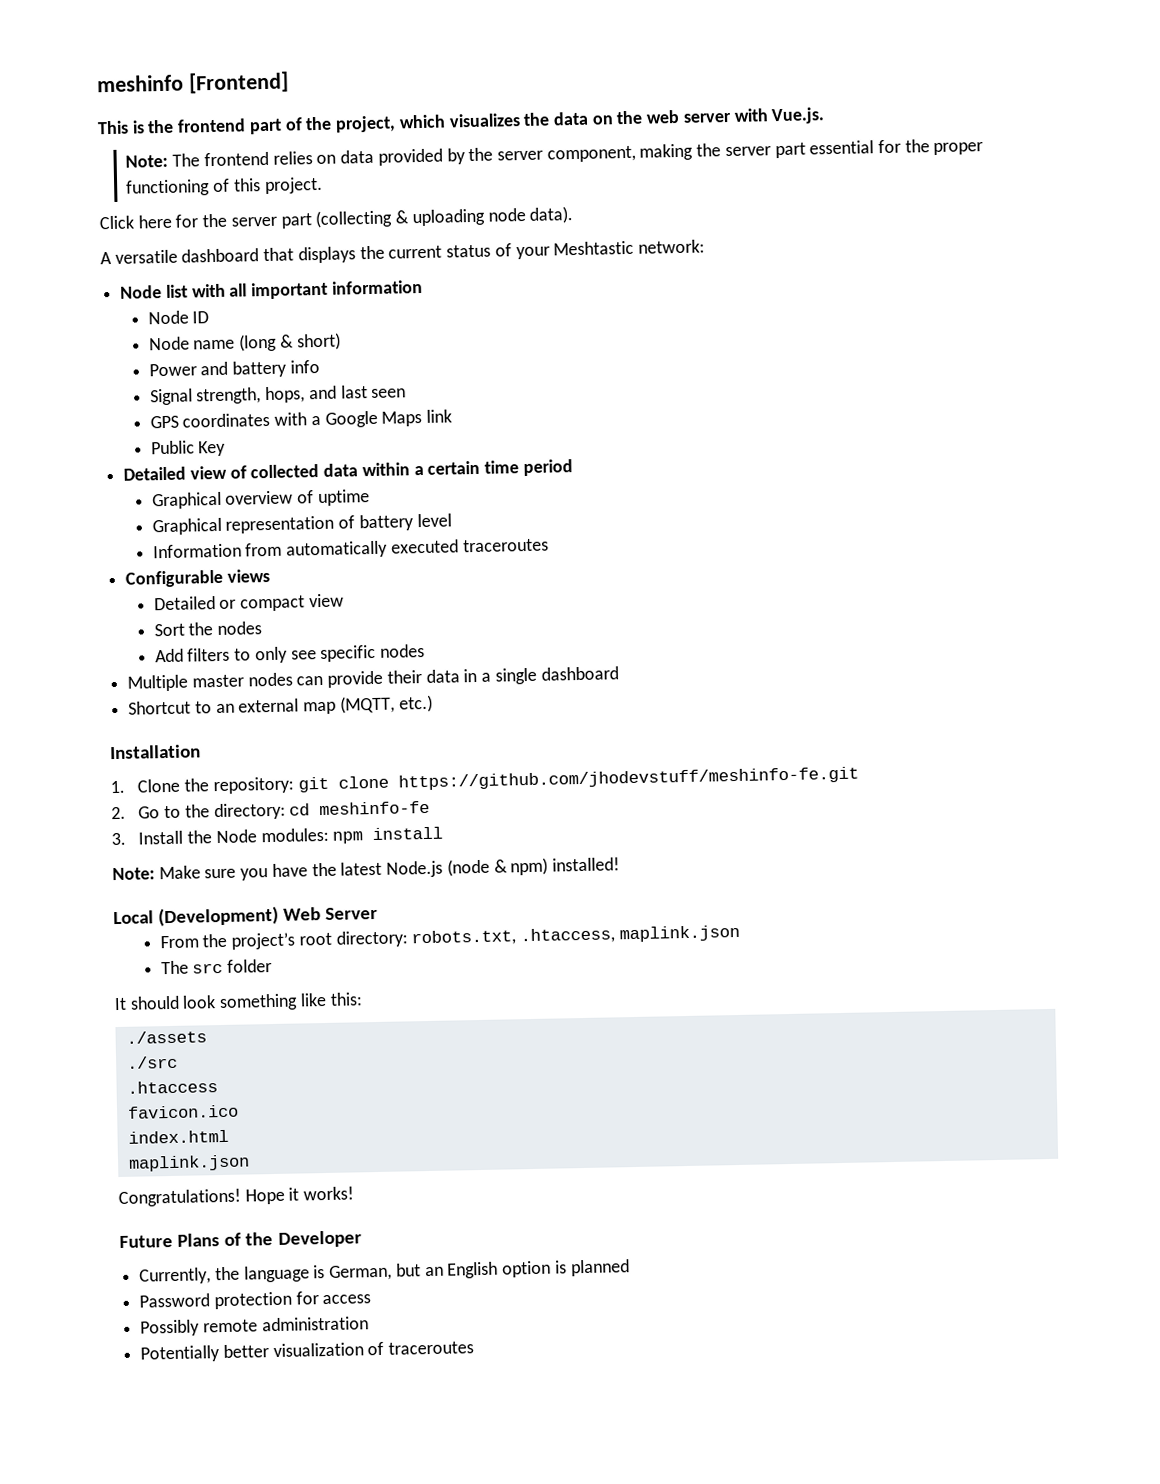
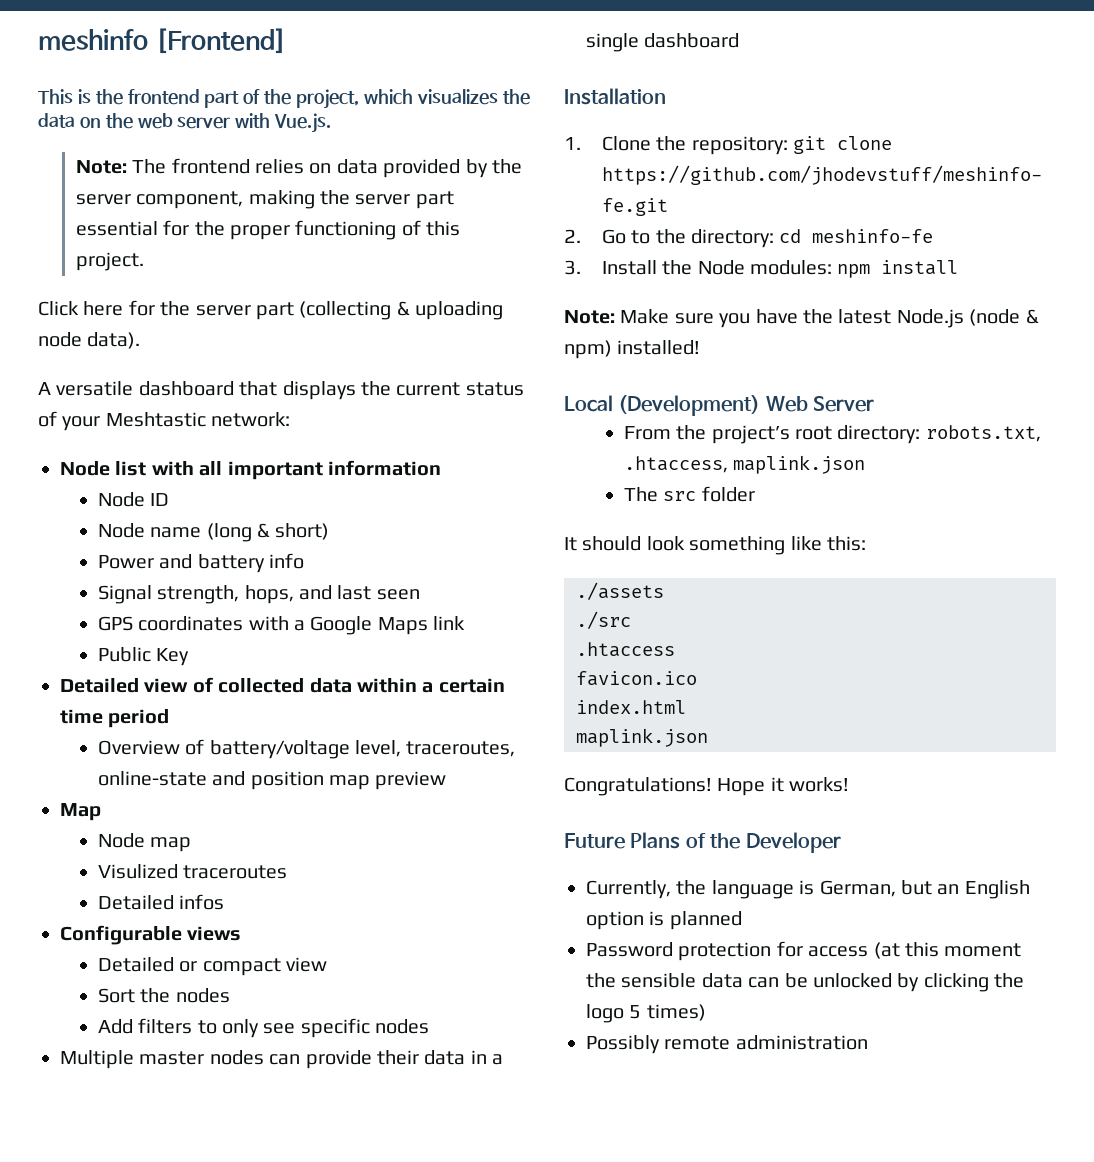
[151,489,370,510] [151,513,452,536] [152,538,549,559] Graphical overview of uptime // Graphical representation of battery level // Information from automatically executed traceroutes -> [97,739,516,759] [97,771,447,790] [60,803,101,821] [97,833,192,852] [97,864,288,879] [97,894,225,910] Overview of battery/voltage level, traceroutes, online-state and position map preview // Map // Node map // Visulized traceroutes // Detailed infos
[128,694,433,715] // Shortcut to an external map (MQTT, etc.) -> (740, 40) none
[140,1316,369,1337] [140,1341,475,1363] // Possibly remote administration // Potentially better visualization of traceroutes -> [873,942,1022,959] [586,973,1025,992] [586,1004,706,1023] [586,1035,868,1054] (at this moment the sensible data can be unlocked by clicking the logo 5 times) // Possibly remote administration

